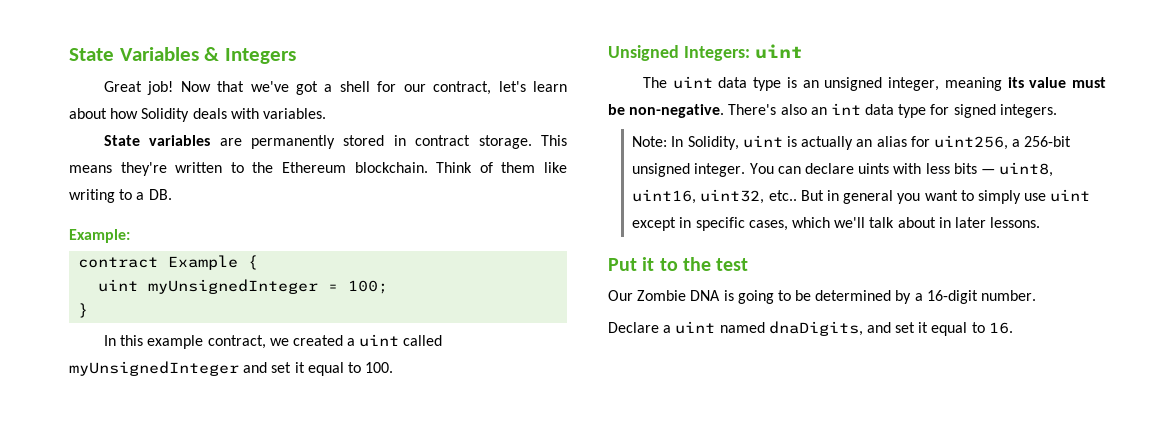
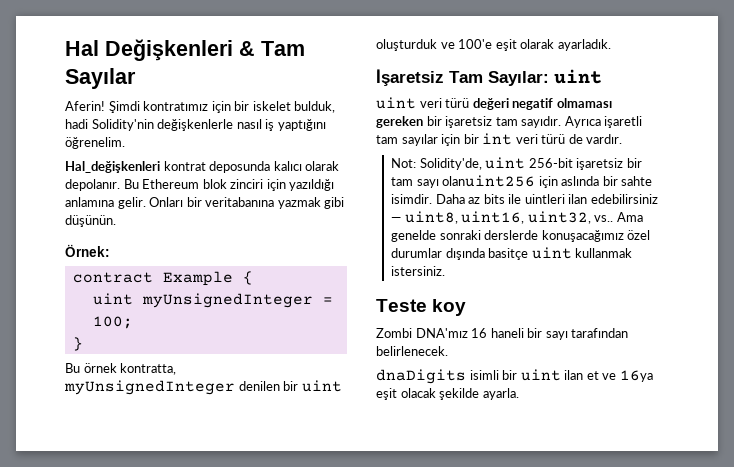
[69,47,297,64] [103,81,567,95] [69,108,326,122] [103,135,567,149] [69,162,568,176] [69,189,172,203] [69,229,130,243] State Variables & Integers // Great job! Now that we've got a shell for our contract, let's learn about how Solidity deals with variables. // State variables are permanently stored in contract storage. This means they're written to the Ethereum blockchain. Think of them like writing to a DB. // Example: -> [65,39,305,61] [65,68,136,89] [65,101,336,113] [65,119,326,131] [65,137,125,149] [65,161,340,173] [65,179,335,191] [65,197,345,209] [65,215,116,227] [65,244,110,257] Hal Değişkenleri & Tam Sayılar // Aferin! Şimdi kontratımız için bir iskelet bulduk, hadi Solidity'nin değişkenlerle nasıl iş yaptığını öğrenelim. // Hal_değişkenleri kontrat deposunda kalıcı olarak depolanır. Bu Ethereum blok zinciri için yazıldığı anlamına gelir. Onları bir veritabanına yazmak gibi düşünün. // Örnek:
[103,334,443,349] [69,361,394,376] [608,44,803,61] [642,76,1106,91] [608,103,1057,118] [632,135,1072,150] [632,162,1054,177] [632,189,1091,204] [632,217,1041,231] [608,257,749,271] [608,290,1037,304] [608,321,1013,336] In this example contract, we created a uint called myUnsignedInteger and set it equal to 100. // Unsigned Integers: uint // The uint data type is an unsigned integer, meaning its value must be non-negative. There's also an int data type for signed integers. // Note: In Solidity, uint is actually an alias for uint256, a 256-bit unsigned integer. You can declare uints with less bits — uint8, uint16, uint32, etc.. But in general you want to simply use uint except in specific cases, which we'll talk about in later lessons. // Put it to the test // Our Zombie DNA is going to be determined by a 16-digit number. // Declare a uint named dnaDigits, and set it equal to 16. -> [65,363,177,375] [64,380,342,395] [376,39,611,51] [376,69,602,86] [376,97,612,110] [376,116,643,128] [376,133,623,146] [391,157,642,170] [391,175,653,188] [391,194,658,204] [391,211,643,224] [391,230,651,242] [391,247,633,260] [391,266,446,276] [376,299,467,316] [376,328,629,340] [376,346,448,356] [376,369,653,384] [376,388,519,400] Bu örnek kontratta, myUnsignedInteger denilen bir uint oluşturduk ve 100'e eşit olarak ayarladık. // İşaretsiz Tam Sayılar: uint // uint veri türü değeri negatif olmaması gereken bir işaretsiz tam sayıdır. Ayrıca işaretli tam sayılar için bir int veri türü de vardır. // Not: Solidity'de, uint 256-bit işaretsiz bir tam sayı olanuint256 için aslında bir sahte isimdir. Daha az bits ile uintleri ilan edebilirsiniz — uint8, uint16, uint32, vs.. Ama genelde sonraki derslerde konuşacağımız özel durumlar dışında basitçe uint kullanmak istersiniz. // Teste koy // Zombi DNA'mız 16 haneli bir sayı tarafından belirlenecek. // dnaDigits isimli bir uint ilan et ve 16ya eşit olacak şekilde ayarla.

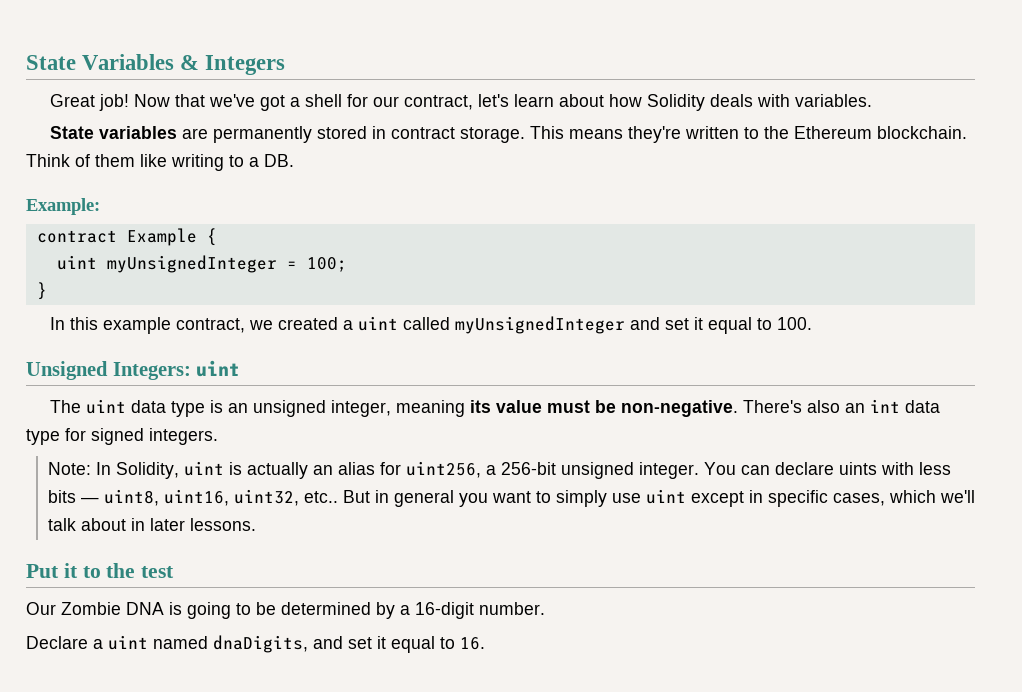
[65,39,305,61] [65,68,136,89] [65,101,336,113] [65,119,326,131] [65,137,125,149] [65,161,340,173] [65,179,335,191] [65,197,345,209] [65,215,116,227] [65,244,110,257] Hal Değişkenleri & Tam Sayılar // Aferin! Şimdi kontratımız için bir iskelet bulduk, hadi Solidity'nin değişkenlerle nasıl iş yaptığını öğrenelim. // Hal_değişkenleri kontrat deposunda kalıcı olarak depolanır. Bu Ethereum blok zinciri için yazıldığı anlamına gelir. Onları bir veritabanına yazmak gibi düşünün. // Örnek: -> [26,54,286,75] [50,94,873,111] [50,126,968,143] [26,154,294,171] [26,198,100,215] State Variables & Integers // Great job! Now that we've got a shell for our contract, let's learn about how Solidity deals with variables. // State variables are permanently stored in contract storage. This means they're written to the Ethereum blockchain. Think of them like writing to a DB. // Example:
[65,363,177,375] [64,380,342,395] [376,39,611,51] [376,69,602,86] [376,97,612,110] [376,116,643,128] [376,133,623,146] [391,157,642,170] [391,175,653,188] [391,194,658,204] [391,211,643,224] [391,230,651,242] [391,247,633,260] [391,266,446,276] [376,299,467,316] [376,328,629,340] [376,346,448,356] [376,369,653,384] [376,388,519,400] Bu örnek kontratta, myUnsignedInteger denilen bir uint oluşturduk ve 100'e eşit olarak ayarladık. // İşaretsiz Tam Sayılar: uint // uint veri türü değeri negatif olmaması gereken bir işaretsiz tam sayıdır. Ayrıca işaretli tam sayılar için bir int veri türü de vardır. // Not: Solidity'de, uint 256-bit işaretsiz bir tam sayı olanuint256 için aslında bir sahte isimdir. Daha az bits ile uintleri ilan edebilirsiniz — uint8, uint16, uint32, vs.. Ama genelde sonraki derslerde konuşacağımız özel durumlar dışında basitçe uint kullanmak istersiniz. // Teste koy // Zombi DNA'mız 16 haneli bir sayı tarafından belirlenecek. // dnaDigits isimli bir uint ilan et ve 16ya eşit olacak şekilde ayarla. -> [50,316,813,334] [26,360,241,380] [50,399,941,417] [26,428,218,445] [47,461,951,479] [47,489,975,507] [47,518,256,531] [26,563,175,578] [26,602,545,619] [26,635,485,653] In this example contract, we created a uint called myUnsignedInteger and set it equal to 100. // Unsigned Integers: uint // The uint data type is an unsigned integer, meaning its value must be non-negative. There's also an int data type for signed integers. // Note: In Solidity, uint is actually an alias for uint256, a 256-bit unsigned integer. You can declare uints with less bits — uint8, uint16, uint32, etc.. But in general you want to simply use uint except in specific cases, which we'll talk about in later lessons. // Put it to the test // Our Zombie DNA is going to be determined by a 16-digit number. // Declare a uint named dnaDigits, and set it equal to 16.

